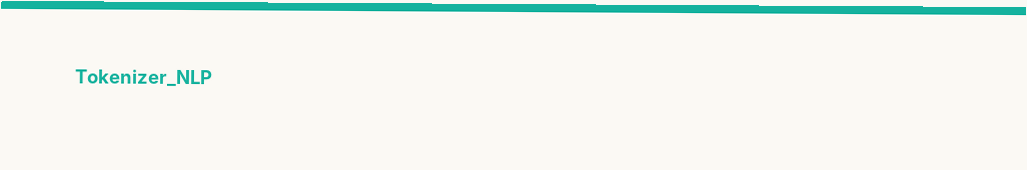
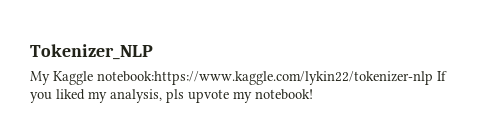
(213, 78) none -> [30,71,447,85] [30,89,313,103] // My Kaggle notebook:https://www.kaggle.com/lykin22/tokenizer-nlp If you liked my analysis, pls upvote my notebook!

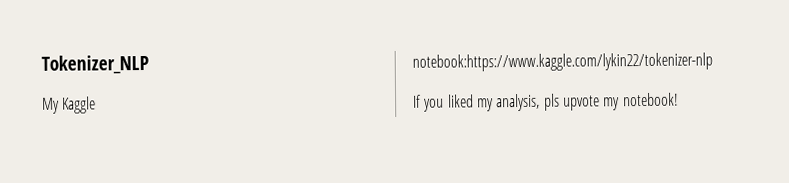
(433, 78) none -> (713, 62) //

